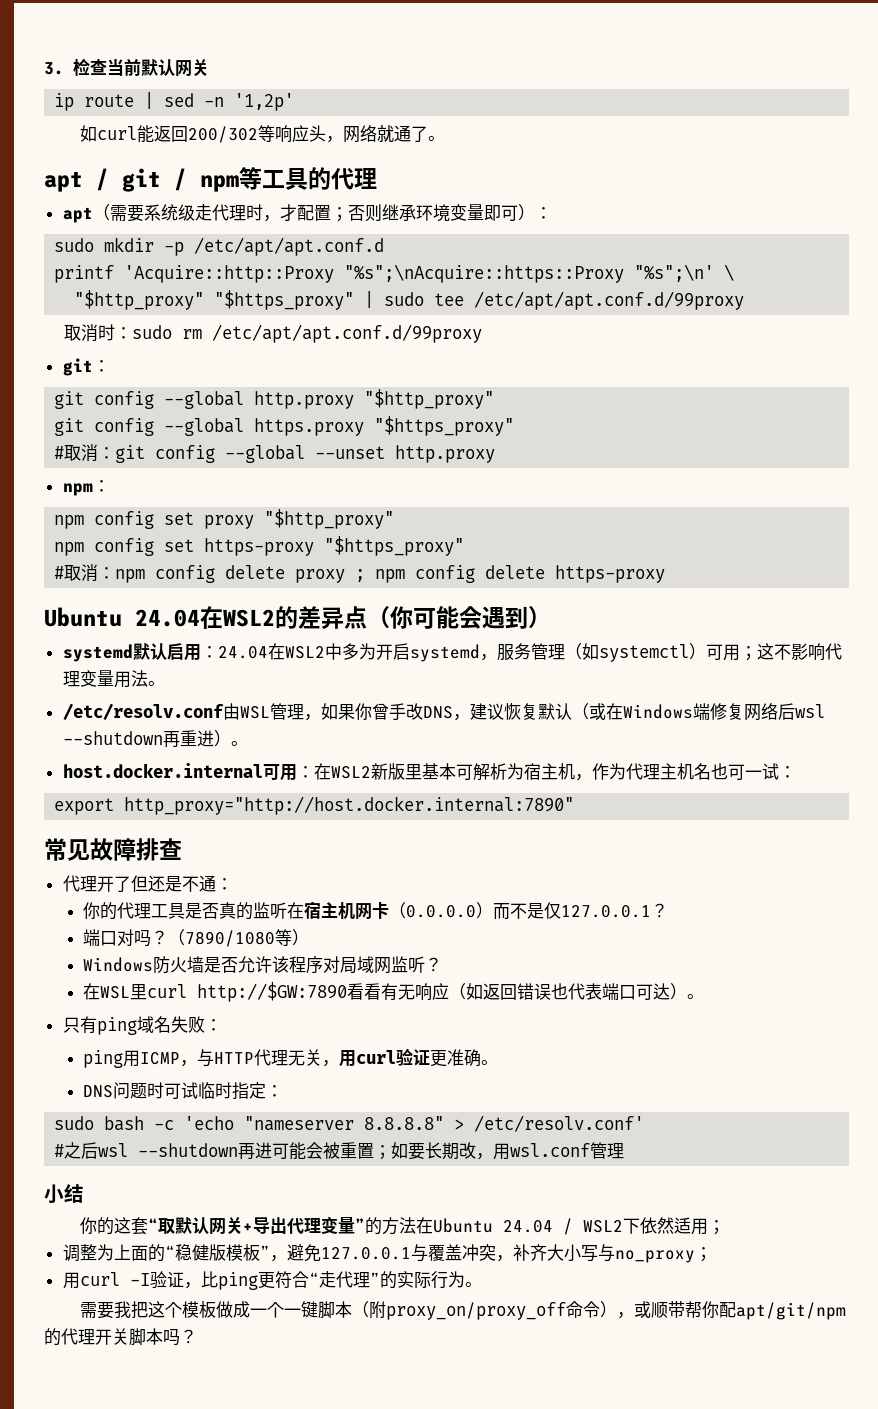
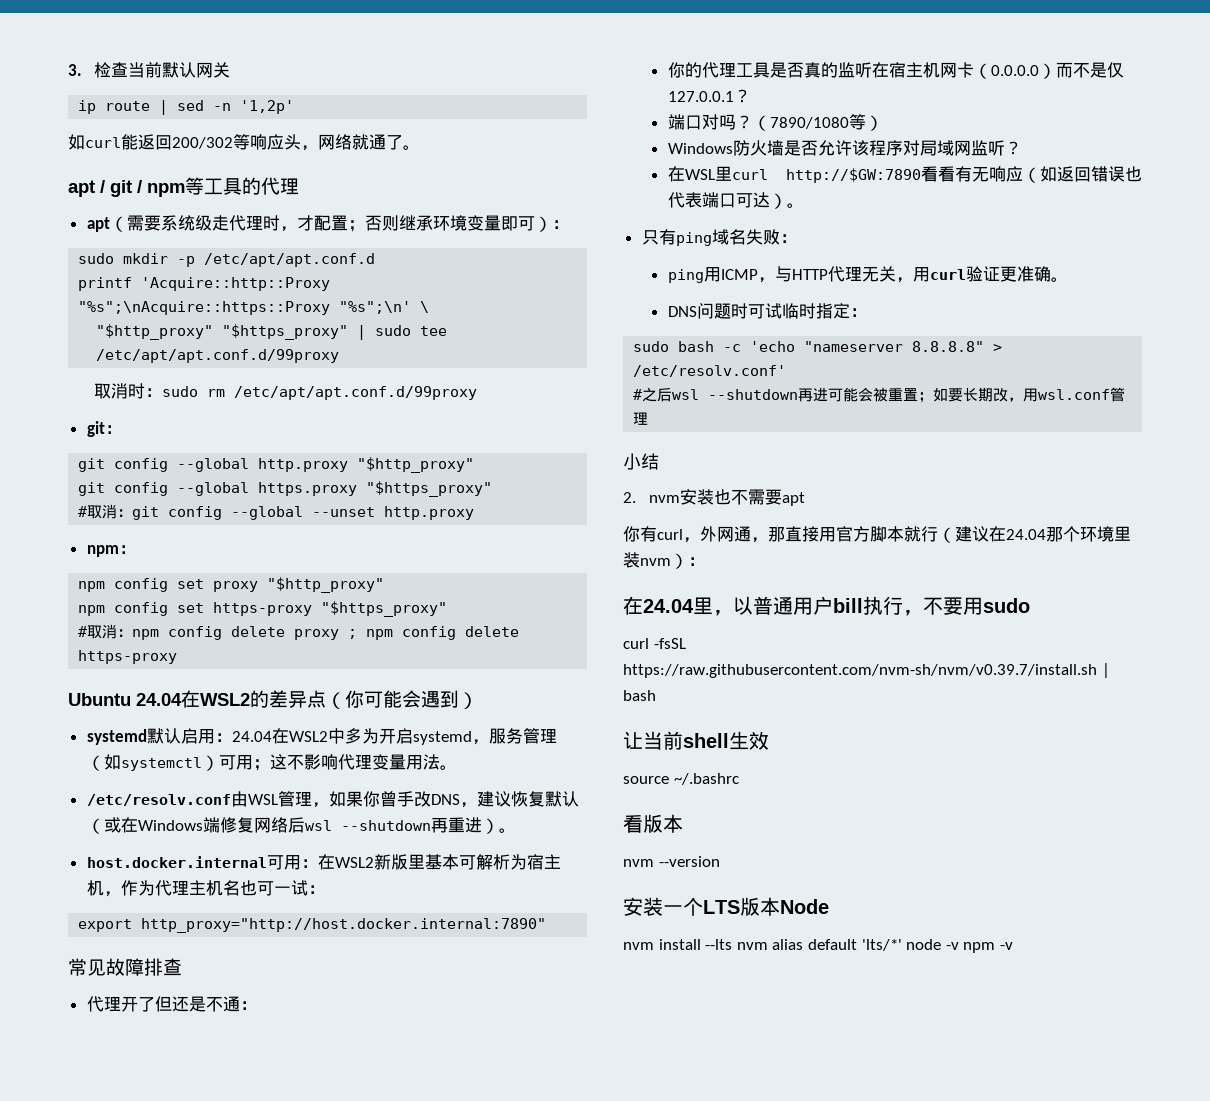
[79,1216,725,1235] [62,1244,712,1263] [62,1271,482,1290] [79,1301,846,1320] [44,1328,197,1346] 你的这套“取默认网关+导出代理变量”的方法在Ubuntu 24.04 / WSL2下依然适用； // 调整为上面的“稳健版模板”，避免127.0.0.1与覆盖冲突，补齐大小写与no_proxy； // 用curl -I验证，比ping更符合“走代理”的实际行为。 // 需要我把这个模板做成一个一键脚本（附proxy_on/proxy_off命令），或顺带帮你配apt/git/npm的代理开关脚本吗？ -> [623,489,805,506] [623,526,1131,543] [623,552,705,569] [623,596,1030,616] [623,638,686,649] [623,663,1110,678] [623,690,656,701] [623,731,769,750] [623,773,739,785] [623,814,683,833] [623,856,720,867] [623,897,829,916] [623,939,1013,953] 2. nvm安装也不需要apt // 你有curl，外网通，那直接用官方脚本就行（建议在24.04那个环境里装nvm）： // 在24.04里，以普通用户bill执行，不要用sudo // curl -fsSL https://raw.githubusercontent.com/nvm-sh/nvm/v0.39.7/install.sh | bash // 让当前shell生效 // source ~/.bashrc // 看版本 // nvm --version // 安装一个LTS版本Node // nvm install --lts nvm alias default 'lts/*' node -v npm -v

